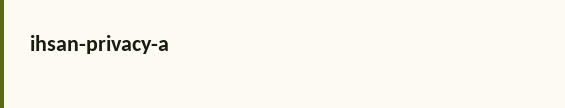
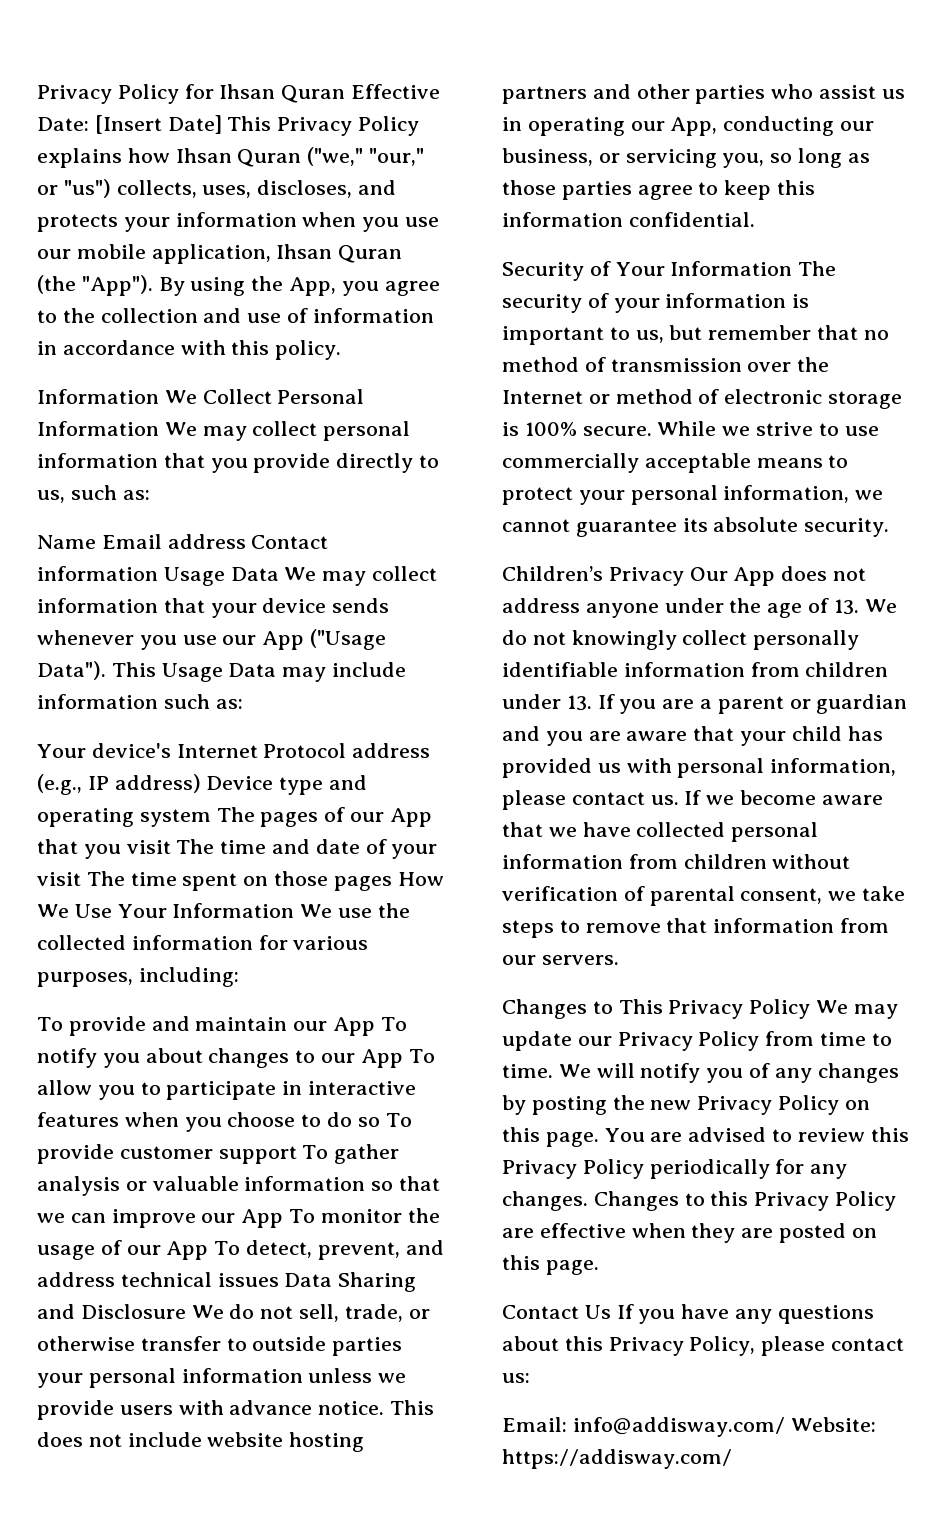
[30,35,169,54] ihsan-privacy-a -> [37,84,441,104] [37,115,420,136] [37,147,425,168] [37,179,397,198] [37,212,440,232] [37,244,403,264] [37,275,440,296] [37,308,434,323] [37,340,342,360] [37,389,365,404] [37,421,411,441] [37,453,440,473] [37,485,150,503] [37,534,329,549] [37,566,438,586] [37,598,390,618] [37,629,387,650] [37,661,407,682] [37,694,243,709] [37,743,431,758] [37,774,368,795] [37,807,432,827] [37,839,438,859] [37,871,444,891] [37,903,410,918] [37,935,369,950] [37,967,239,987] [37,1016,407,1036] [37,1048,435,1068] [37,1080,417,1100] [37,1112,412,1132] [37,1144,400,1164] [37,1176,441,1196] [37,1208,440,1228] [37,1240,444,1260] [37,1272,417,1292] [37,1304,430,1322] [37,1336,403,1356] [37,1368,407,1388] [37,1400,435,1420] [37,1432,365,1452] [502,84,905,104] [502,116,875,136] [502,148,870,168] [502,180,816,200] [502,212,755,227] [502,261,837,281] [502,293,810,313] [502,325,889,345] [502,357,830,372] [502,389,903,409] [502,421,879,436] [502,453,849,473] [502,485,884,505] [502,517,890,537] [502,566,867,586] [502,598,897,618] [502,630,860,650] [502,662,889,677] [502,694,908,714] [502,726,883,746] [502,758,897,778] [502,790,883,810] [502,822,819,842] [502,854,851,869] [502,886,906,906] [502,918,890,938] [502,955,619,965] [502,999,898,1019] [502,1031,892,1051] [502,1063,899,1083] [502,1095,870,1115] [502,1127,909,1147] [502,1159,848,1179] [502,1191,897,1211] [502,1223,877,1243] [502,1255,599,1275] [502,1304,874,1324] [502,1336,905,1356] [502,1373,530,1383] [502,1417,876,1437] [502,1449,732,1469] Privacy Policy for Ihsan Quran Effective Date: [Insert Date] This Privacy Policy explains how Ihsan Quran ("we," "our," or "us") collects, uses, discloses, and protects your information when you use our mobile application, Ihsan Quran (the "App"). By using the App, you agree to the collection and use of information in accordance with this policy. // Information We Collect Personal Information We may collect personal information that you provide directly to us, such as: // Name Email address Contact information Usage Data We may collect information that your device sends whenever you use our App ("Usage Data"). This Usage Data may include information such as: // Your device's Internet Protocol address (e.g., IP address) Device type and operating system The pages of our App that you visit The time and date of your visit The time spent on those pages How We Use Your Information We use the collected information for various purposes, including: // To provide and maintain our App To notify you about changes to our App To allow you to participate in interactive features when you choose to do so To provide customer support To gather analysis or valuable information so that we can improve our App To monitor the usage of our App To detect, prevent, and address technical issues Data Sharing and Disclosure We do not sell, trade, or otherwise transfer to outside parties your personal information unless we provide users with advance notice. This does not include website hosting partners and other parties who assist us in operating our App, conducting our business, or servicing you, so long as those parties agree to keep this information confidential. // Security of Your Information The security of your information is important to us, but remember that no method of transmission over the Internet or method of electronic storage is 100% secure. While we strive to use commercially acceptable means to protect your personal information, we cannot guarantee its absolute security. // Children’s Privacy Our App does not address anyone under the age of 13. We do not knowingly collect personally identifiable information from children under 13. If you are a parent or guardian and you are aware that your child has provided us with personal information, please contact us. If we become aware that we have collected personal information from children without verification of parental consent, we take steps to remove that information from our servers. // Changes to This Privacy Policy We may update our Privacy Policy from time to time. We will notify you of any changes by posting the new Privacy Policy on this page. You are advised to review this Privacy Policy periodically for any changes. Changes to this Privacy Policy are effective when they are posted on this page. // Contact Us If you have any questions about this Privacy Policy, please contact us: // Email: info@addisway.com/ Website: https://addisway.com/

